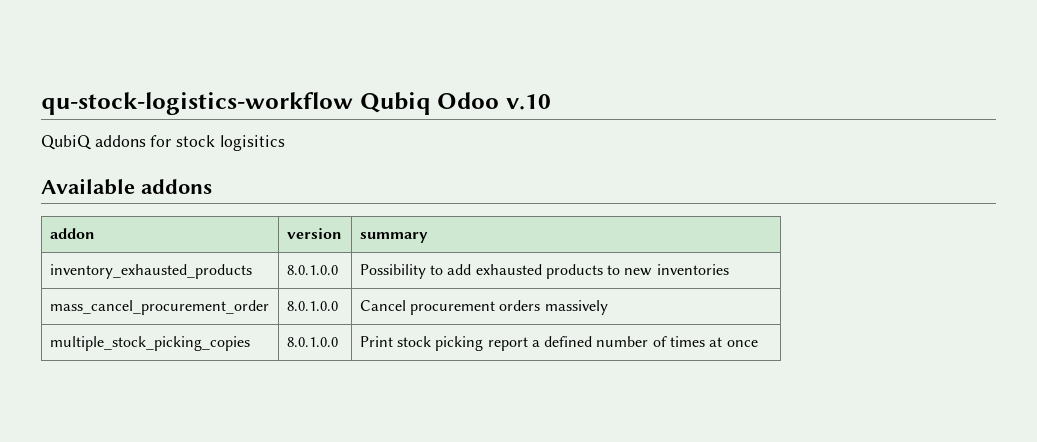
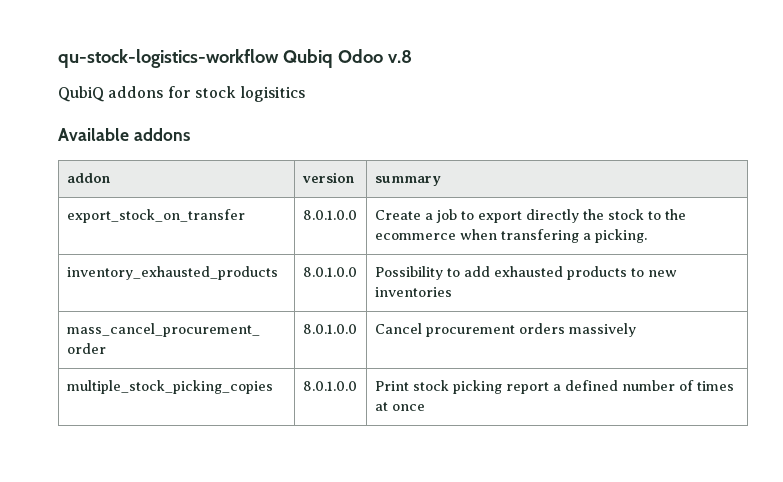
[505,94,551,110] v.10 -> [387,50,412,63] v.8
(428, 237) none -> [66,209,245,223] [302,210,357,220] [374,209,686,223] [374,229,647,243] // export_stock_on_transfer | 8.0.1.0.0 | Create a job to export directly the stock to the ecommerce when transfering a picking.

